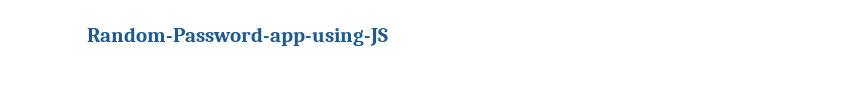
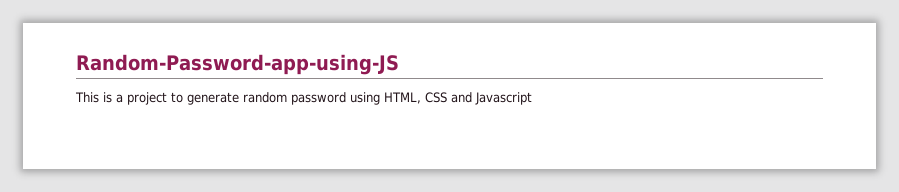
(388, 36) none -> [75,92,532,105] // This is a project to generate random password using HTML, CSS and Javascript

